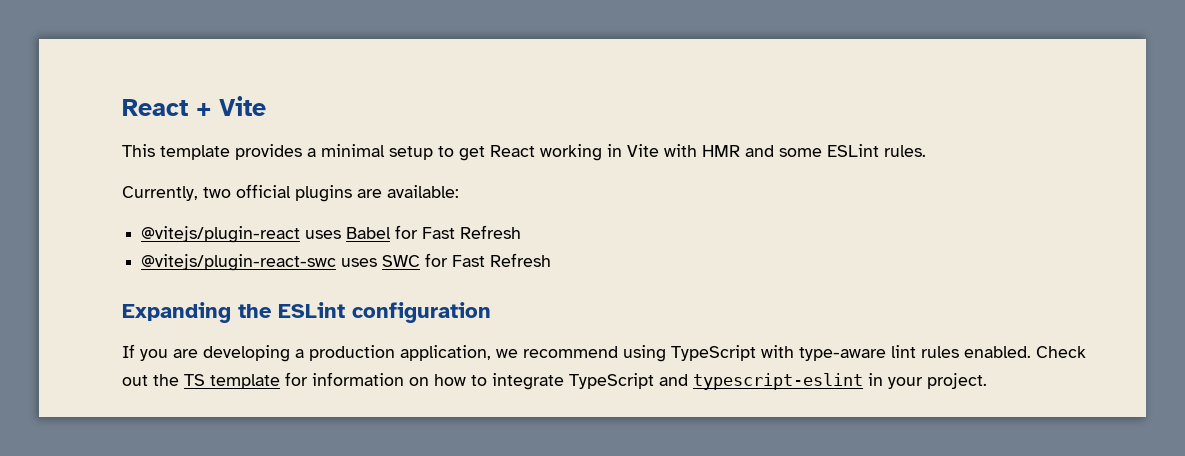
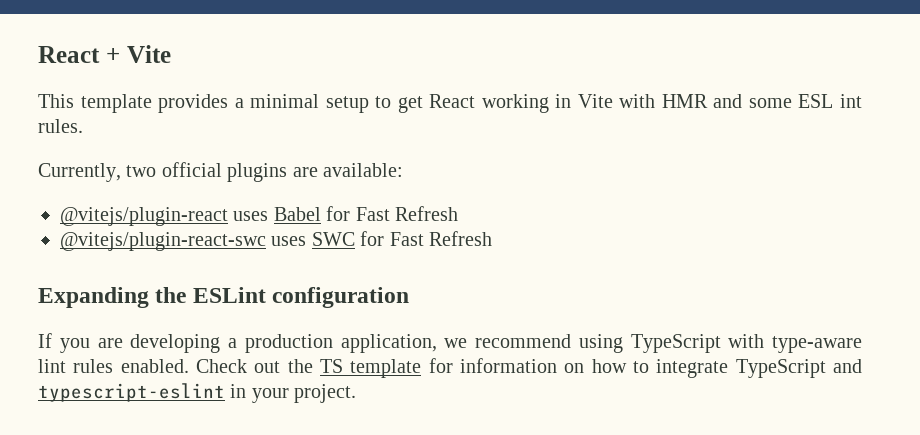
[827,144,879,157] ESLint -> [798,94,862,108] ESL int

